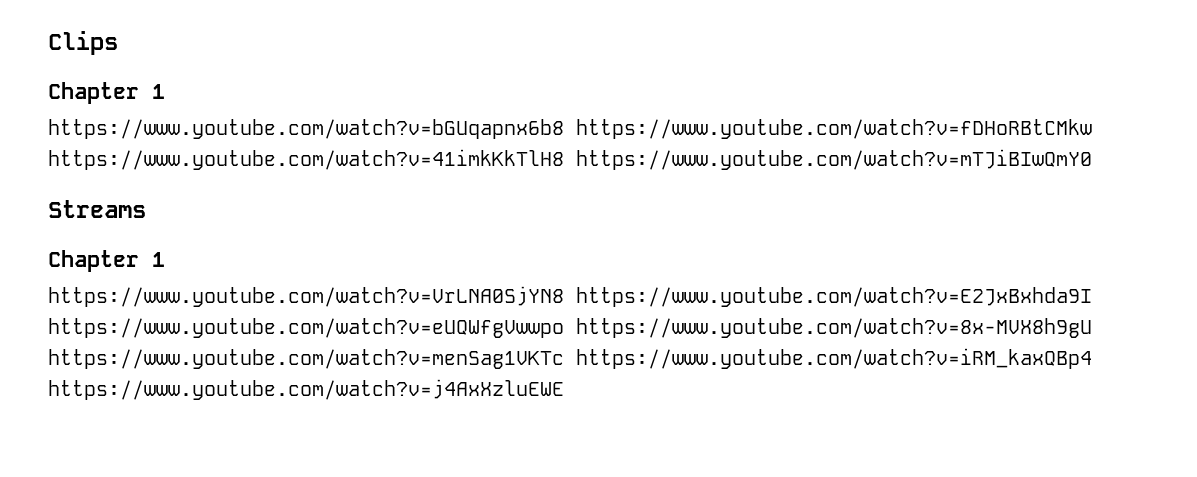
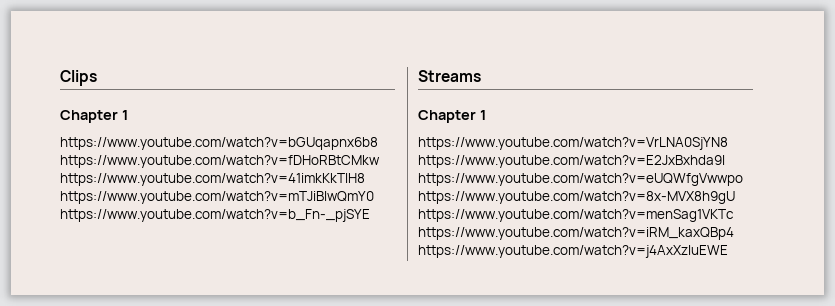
(1092, 159) none -> [60,209,370,222] https://www.youtube.com/watch?v=b_Fn-_pjSYE

